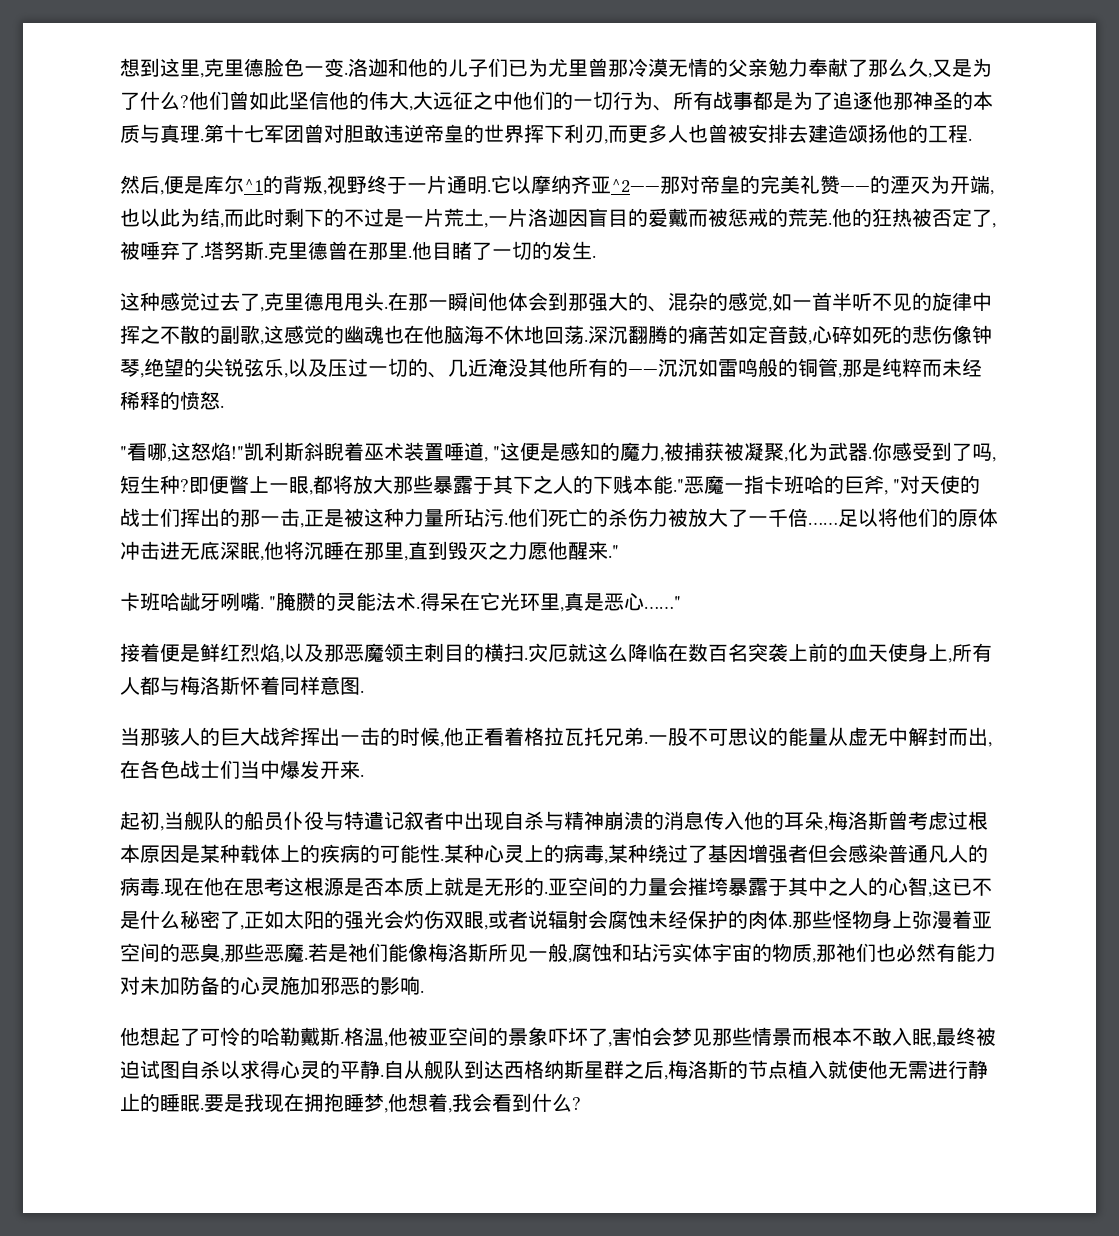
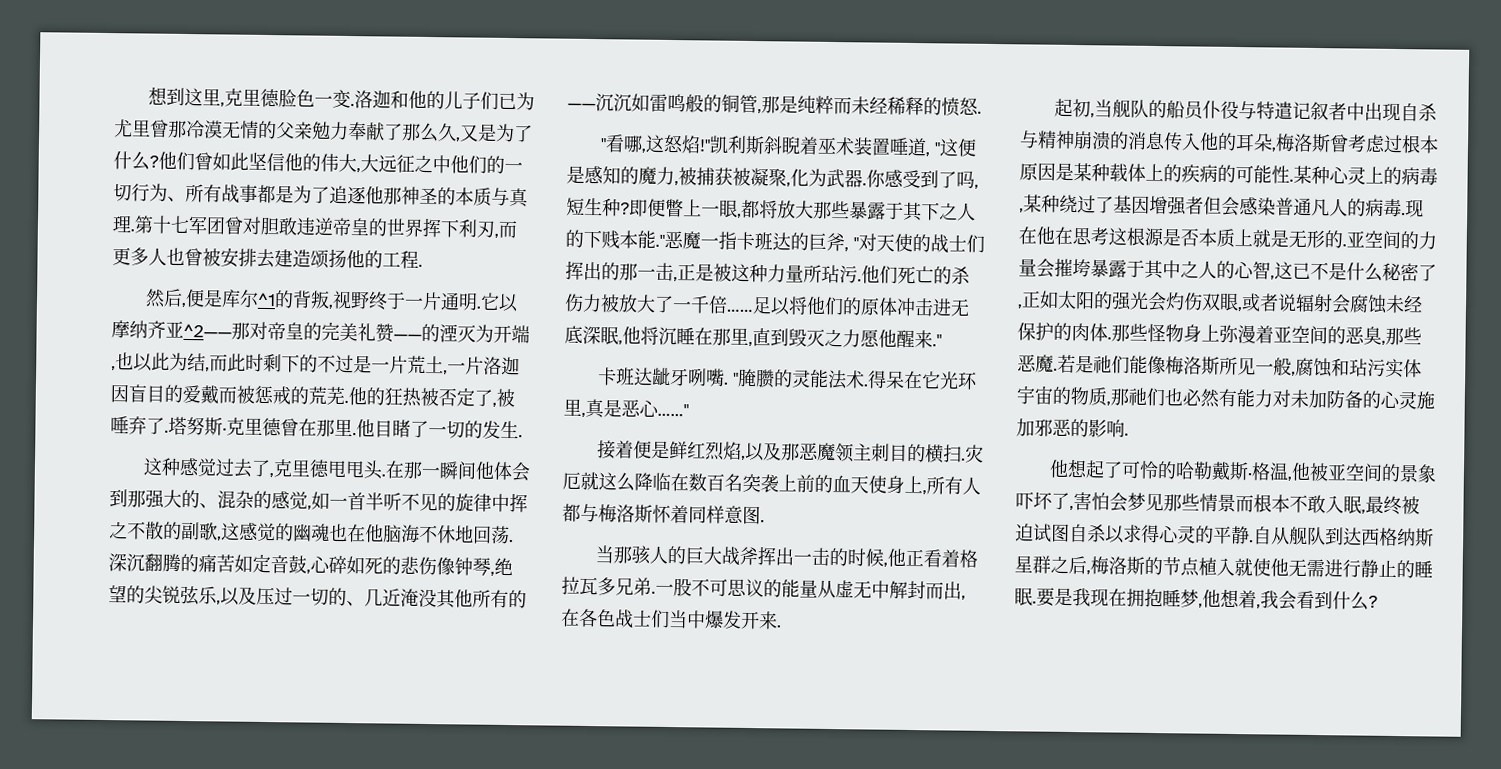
[264,255,268,258] . -> [222,427,227,434] ·
[804,475,824,494] 哈 -> [772,232,791,251] 达
[160,592,180,611] 哈 -> [633,367,654,386] 达
[584,727,604,746] 托 -> [597,577,616,596] 多
[340,1041,344,1044] . -> [1247,472,1253,479] ·

